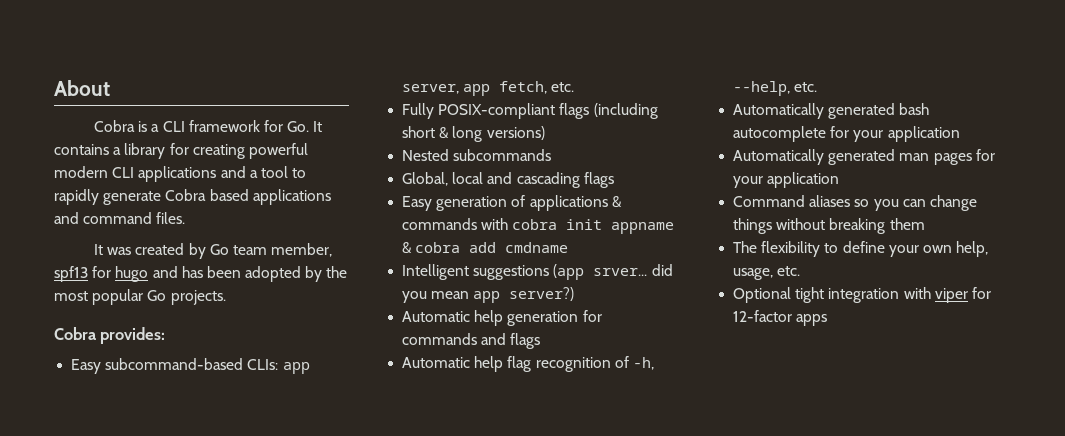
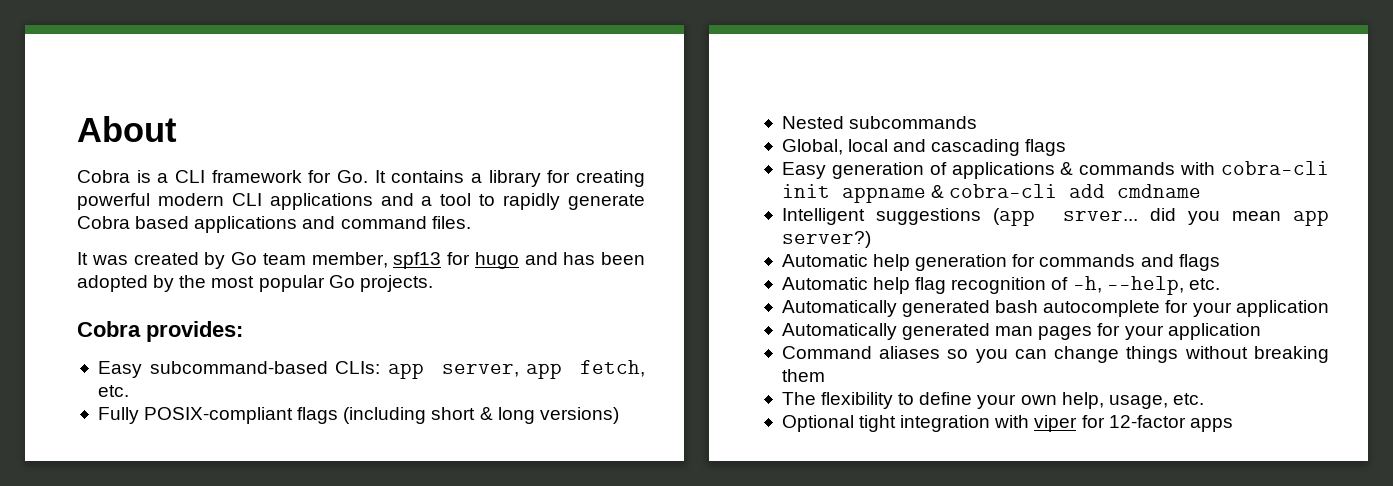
[512,219,558,230] cobra -> [1221,161,1329,175] cobra-cli
[415,242,461,253] cobra -> [949,184,1058,198] cobra-cli

